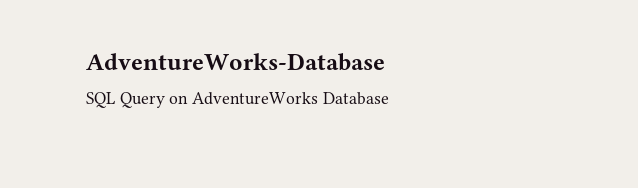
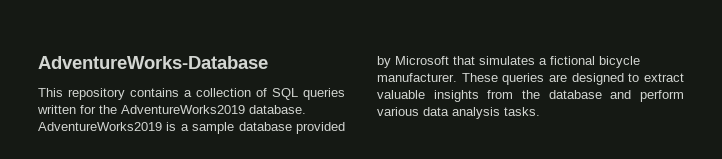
[86,92,389,108] SQL Query on AdventureWorks Database -> [38,88,345,100] [37,105,306,114] [38,122,345,134] [377,56,640,68] [377,73,684,85] [377,90,684,102] [377,107,540,119] This repository contains a collection of SQL queries written for the AdventureWorks2019 database. AdventureWorks2019 is a sample database provided by Microsoft that simulates a fictional bicycle manufacturer. These queries are designed to extract valuable insights from the database and perform various data analysis tasks.

